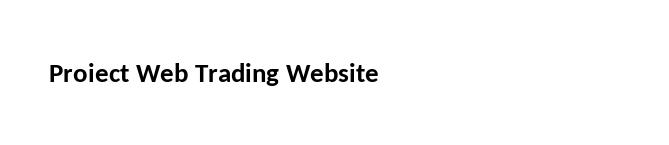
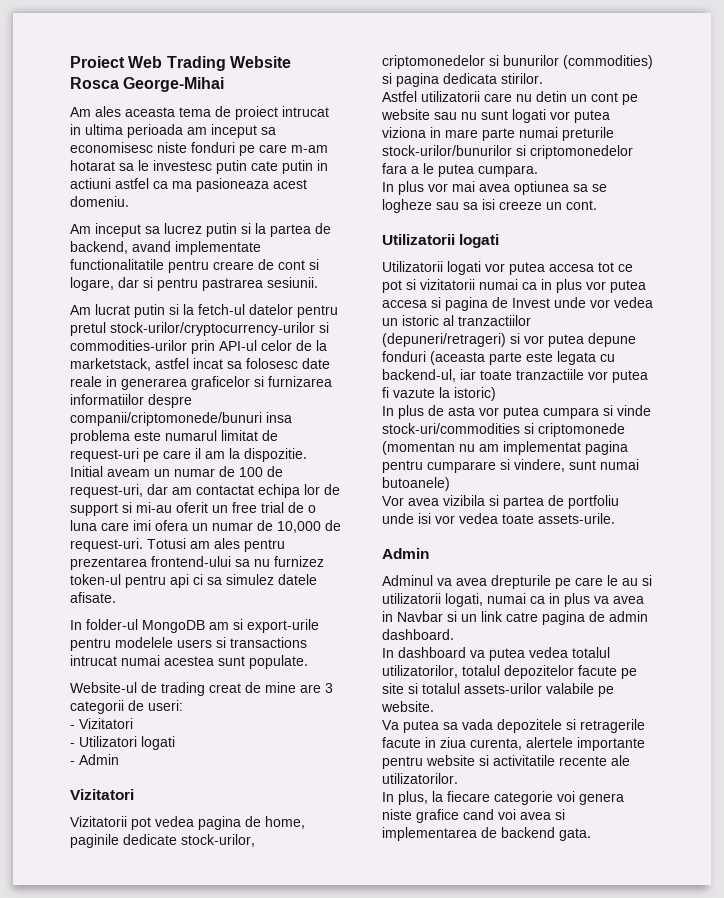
(380, 72) none -> [70,77,225,92] [70,106,329,120] [70,124,276,138] [70,142,328,156] [70,160,328,174] [70,178,307,192] [70,196,129,207] [70,223,331,237] [70,241,261,255] [70,259,319,273] [70,277,318,291] [70,304,338,318] [70,322,329,336] [70,340,327,354] [70,358,330,371] [70,376,332,390] [70,394,192,408] [70,412,292,426] [70,430,278,444] [70,448,307,462] [70,466,283,477] [70,484,340,498] [70,502,316,516] [70,520,341,533] [70,538,285,552] [70,556,324,570] [70,574,317,588] [70,592,116,603] [70,619,319,633] [70,637,307,651] [70,655,308,669] [70,682,333,696] [70,700,183,714] [70,718,133,729] [70,736,175,750] [70,754,119,765] [70,789,134,800] [70,816,305,830] [70,834,255,848] [382,55,653,69] [382,73,543,87] [382,91,638,105] [381,109,610,123] [382,127,614,141] [382,145,633,159] [382,163,538,177] [382,181,607,195] [382,199,597,213] [382,234,500,248] [382,261,633,275] [382,279,646,293] [382,297,653,311] [382,315,531,326] [382,333,636,347] [382,351,615,365] [382,369,648,383] [382,387,496,401] [382,405,651,419] [382,423,625,437] [382,441,628,455] [382,459,639,473] [382,477,450,491] [382,495,619,509] [382,513,615,524] [382,548,429,559] [382,575,652,589] [382,593,644,607] [382,611,648,625] [382,629,454,640] [382,647,610,661] [382,665,637,679] [382,683,614,697] [381,701,434,712] [382,719,645,733] [382,737,645,751] [382,755,630,769] [382,773,458,784] [382,791,624,805] [382,809,565,823] [382,827,591,841] Rosca George-Mihai // Am ales aceasta tema de proiect intrucat in ultima perioada am inceput sa economisesc niste fonduri pe care m-am hotarat sa le investesc putin cate putin in actiuni astfel ca ma pasioneaza acest domeniu. // Am inceput sa lucrez putin si la partea de backend, avand implementate functionalitatile pentru creare de cont si logare, dar si pentru pastrarea sesiunii. // Am lucrat putin si la fetch-ul datelor pentru pretul stock-urilor/cryptocurrency-urilor si commodities-urilor prin API-ul celor de la marketstack, astfel incat sa folosesc date reale in generarea graficelor si furnizarea informatiilor despre companii/criptomonede/bunuri insa problema este numarul limitat de request-uri pe care il am la dispozitie. Initial aveam un numar de 100 de request-uri, dar am contactat echipa lor de support si mi-au oferit un free trial de o luna care imi ofera un numar de 10,000 de request-uri. Totusi am ales pentru prezentarea frontend-ului sa nu furnizez token-ul pentru api ci sa simulez datele afisate. // In folder-ul MongoDB am si export-urile pentru modelele users si transactions intrucat numai acestea sunt populate. // Website-ul de trading creat de mine are 3 categorii de useri: // - Vizitatori // - Utilizatori logati // - Admin // Vizitatori // Vizitatorii pot vedea pagina de home, paginile dedicate stock-urilor, criptomonedelor si bunurilor (commodities) si pagina dedicata stirilor. // Astfel utilizatorii care nu detin un cont pe website sau nu sunt logati vor putea viziona in mare parte numai preturile stock-urilor/bunurilor si criptomonedelor fara a le putea cumpara. // In plus vor mai avea optiunea sa se logheze sau sa isi creeze un cont. // Utilizatorii logati // Utilizatorii logati vor putea accesa tot ce pot si vizitatorii numai ca in plus vor putea accesa si pagina de Invest unde vor vedea un istoric al tranzactiilor (depuneri/retrageri) si vor putea depune fonduri (aceasta parte este legata cu backend-ul, iar toate tranzactiile vor putea fi vazute la istoric) // In plus de asta vor putea cumpara si vinde stock-uri/commodities si criptomonede (momentan nu am implementat pagina pentru cumparare si vindere, sunt numai butoanele) // Vor avea vizibila si partea de portfoliu unde isi vor vedea toate assets-urile. // Admin // Adminul va avea drepturile pe care le au si utilizatorii logati, numai ca in plus va avea in Navbar si un link catre pagina de admin dashboard. // In dashboard va putea vedea totalul utilizatorilor, totalul depozitelor facute pe site si totalul assets-urilor valabile pe website. // Va putea sa vada depozitele si retragerile facute in ziua curenta, alertele importante pentru website si activitatile recente ale utilizatorilor. // In plus, la fiecare categorie voi genera niste grafice cand voi avea si implementarea de backend gata.

